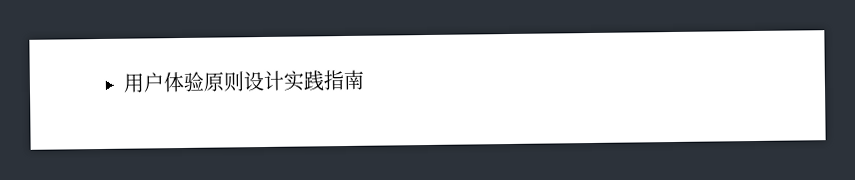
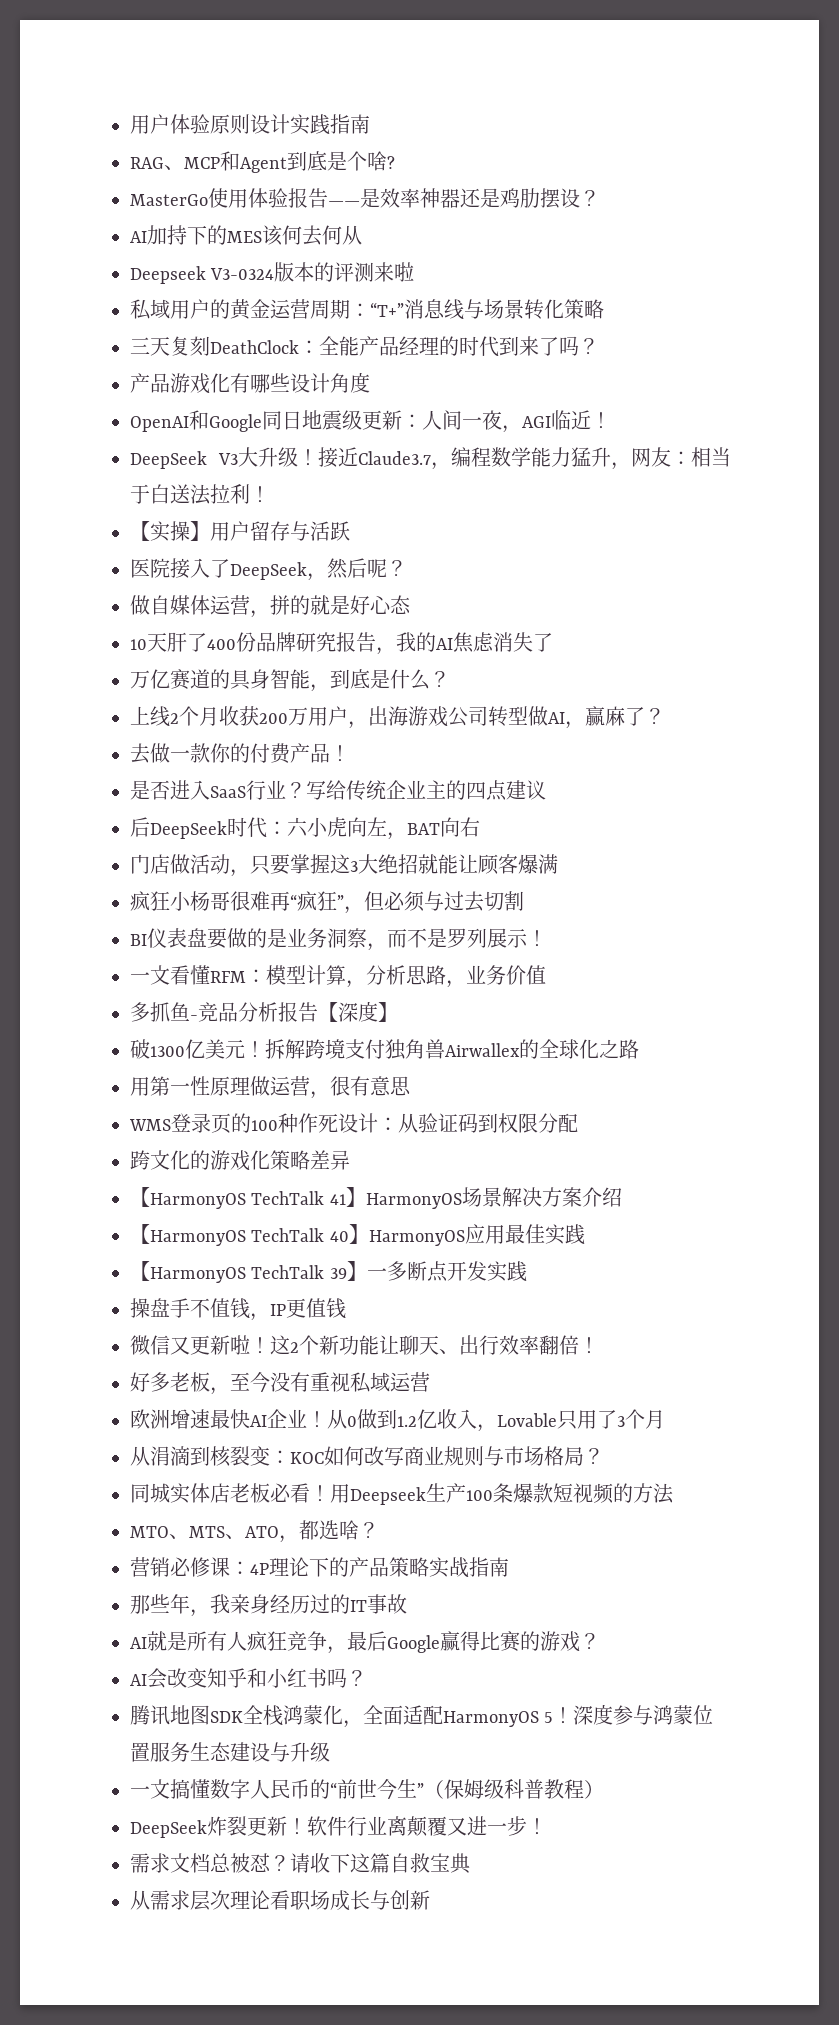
(364, 80) none -> [130,151,395,173] [130,188,600,209] [130,225,362,246] [130,262,415,284] [130,299,604,320] [130,336,599,357] [130,372,370,394] [130,410,611,433] [130,447,731,470] [130,484,270,505] [130,521,350,542] [130,558,407,581] [130,595,411,618] [130,632,553,655] [130,669,450,692] [130,706,665,729] [130,743,350,764] [130,780,546,801] [130,817,480,840] [130,854,558,877] [130,891,524,914] [130,928,547,951] [130,965,546,988] [130,1001,398,1022] [130,1039,639,1060] [130,1076,411,1099] [129,1113,578,1133] [130,1150,350,1171] [130,1187,622,1209] [130,1224,585,1246] [130,1261,527,1283] [130,1298,346,1321] [130,1335,599,1355] [130,1372,430,1395] [130,1409,665,1432] [130,1446,604,1467] [130,1483,674,1505] [130,1520,379,1543] [130,1557,509,1578] [130,1594,407,1617] [130,1631,600,1654] [130,1668,367,1689] [130,1704,714,1728] [130,1742,330,1762] [130,1779,604,1800] [130,1816,547,1838] [130,1853,471,1874] [130,1890,430,1911] // RAG、MCP和Agent到底是个啥? // MasterGo使用体验报告——是效率神器还是鸡肋摆设？ // AI加持下的MES该何去何从 // Deepseek V3-0324版本的评测来啦 // 私域用户的黄金运营周期：“T+”消息线与场景转化策略 // 三天复刻DeathClock：全能产品经理的时代到来了吗？ // 产品游戏化有哪些设计角度 // OpenAI和Google同日地震级更新：人间一夜，AGI临近！ // DeepSeek V3大升级！接近Claude3.7，编程数学能力猛升，网友：相当于白送法拉利！ // 【实操】用户留存与活跃 // 医院接入了DeepSeek，然后呢？ // 做自媒体运营，拼的就是好心态 // 10天肝了400份品牌研究报告，我的AI焦虑消失了 // 万亿赛道的具身智能，到底是什么？ // 上线2个月收获200万用户，出海游戏公司转型做AI，赢麻了？ // 去做一款你的付费产品！ // 是否进入SaaS行业？写给传统企业主的四点建议 // 后DeepSeek时代：六小虎向左，BAT向右 // 门店做活动，只要掌握这3大绝招就能让顾客爆满 // 疯狂小杨哥很难再“疯狂”，但必须与过去切割 // BI仪表盘要做的是业务洞察，而不是罗列展示！ // 一文看懂RFM：模型计算，分析思路，业务价值 // 多抓鱼-竞品分析报告【深度】 // 破1300亿美元！拆解跨境支付独角兽Airwallex的全球化之路 // 用第一性原理做运营，很有意思 // WMS登录页的100种作死设计：从验证码到权限分配 // 跨文化的游戏化策略差异 // 【HarmonyOS TechTalk 41】HarmonyOS场景解决方案介绍 // 【HarmonyOS TechTalk 40】HarmonyOS应用最佳实践 // 【HarmonyOS TechTalk 39】一多断点开发实践 // 操盘手不值钱，IP更值钱 // 微信又更新啦！这2个新功能让聊天、出行效率翻倍！ // 好多老板，至今没有重视私域运营 // 欧洲增速最快AI企业！从0做到1.2亿收入，Lovable只用了3个月 // 从涓滴到核裂变：KOC如何改写商业规则与市场格局？ // 同城实体店老板必看！用Deepseek生产100条爆款短视频的方法 // MTO、MTS、ATO，都选啥？ // 营销必修课：4P理论下的产品策略实战指南 // 那些年，我亲身经历过的IT事故 // AI就是所有人疯狂竞争，最后Google赢得比赛的游戏？ // AI会改变知乎和小红书吗？ // 腾讯地图SDK全栈鸿蒙化，全面适配HarmonyOS 5！深度参与鸿蒙位置服务生态建设与升级 // 一文搞懂数字人民币的“前世今生”（保姆级科普教程） // DeepSeek炸裂更新！软件行业离颠覆又进一步！ // 需求文档总被怼？请收下这篇自救宝典 // 从需求层次理论看职场成长与创新

